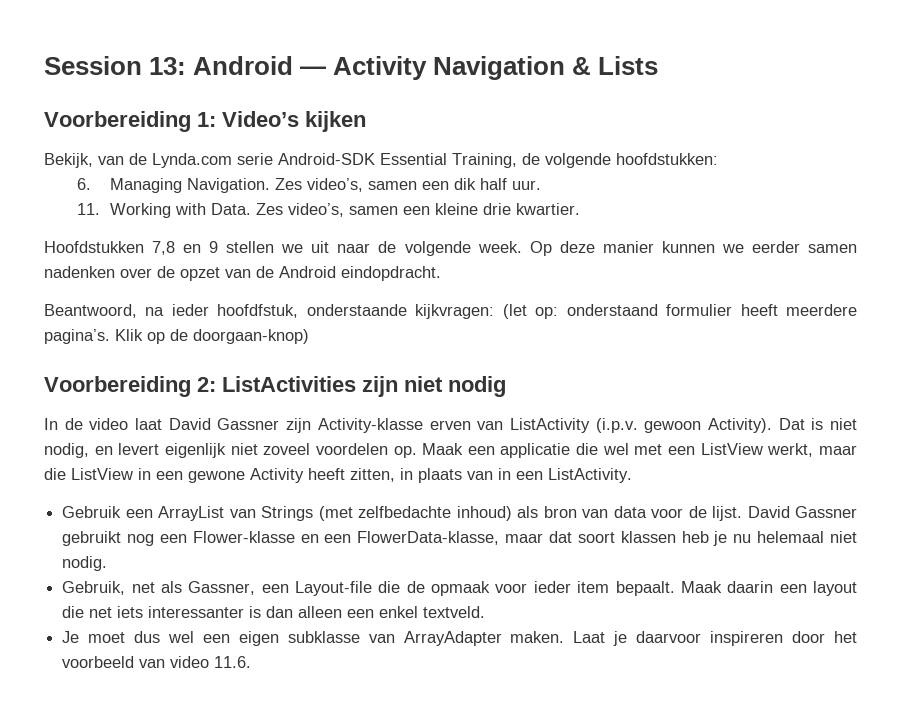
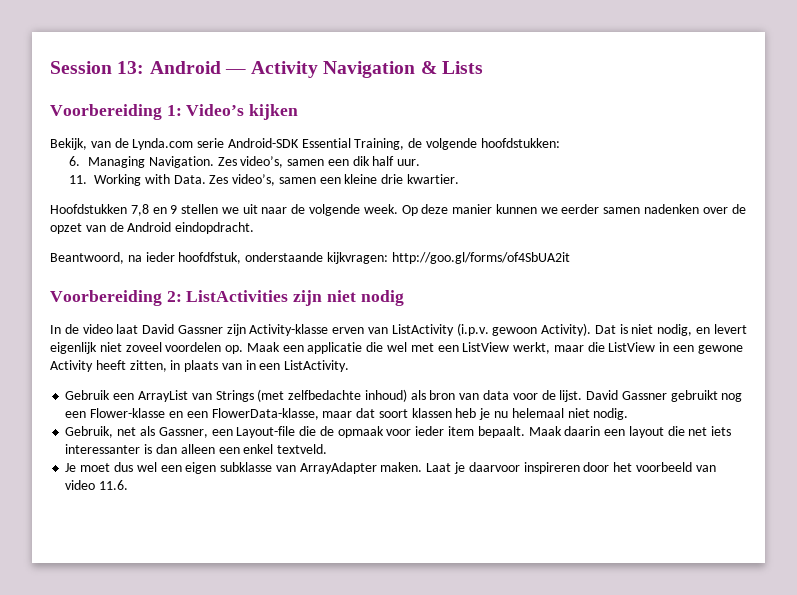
[502,304,858,319] [44,329,309,344] (let op: onderstaand formulier heeft meerdere pagina’s. Klik op de doorgaan-knop) -> [391,252,570,264] http://goo.gl/forms/of4SbUA2it

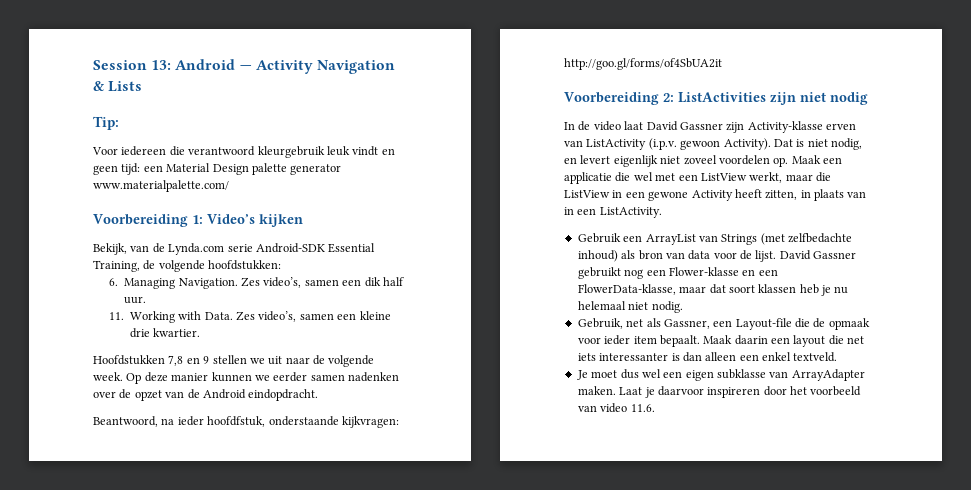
(483, 67) none -> [93,116,119,130] [92,146,395,158] [93,163,342,175] [93,180,229,192] // Tip: // Voor iedereen die verantwoord kleurgebruik leuk vindt en geen tijd: een Material Design palette generator www.materialpalette.com/

